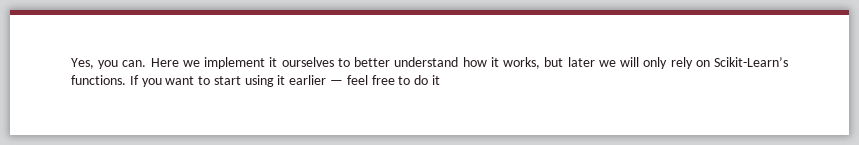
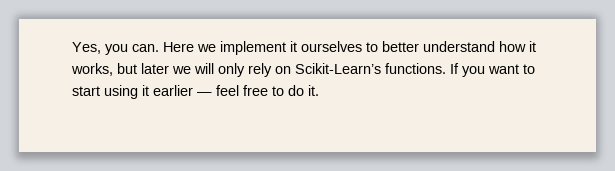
[431,75,440,85] it -> [308,85,319,96] it.

